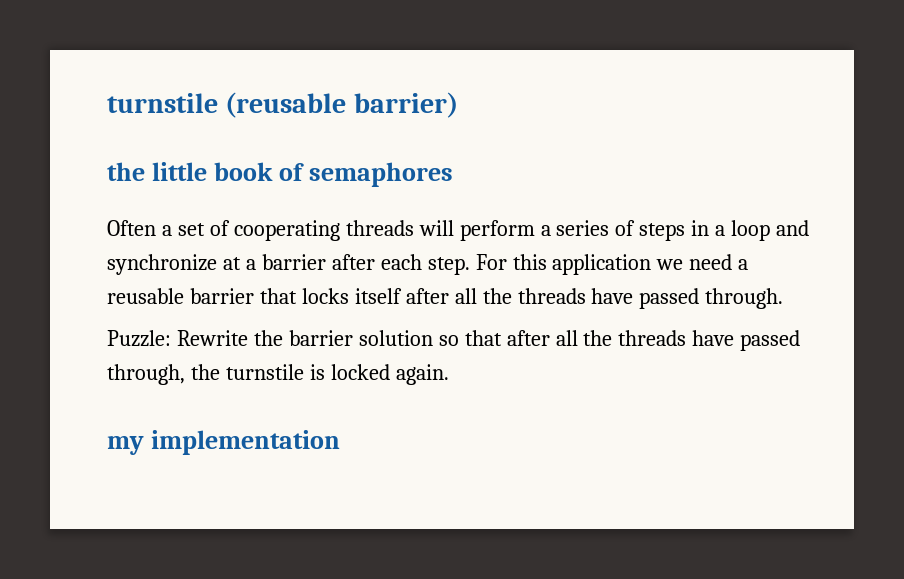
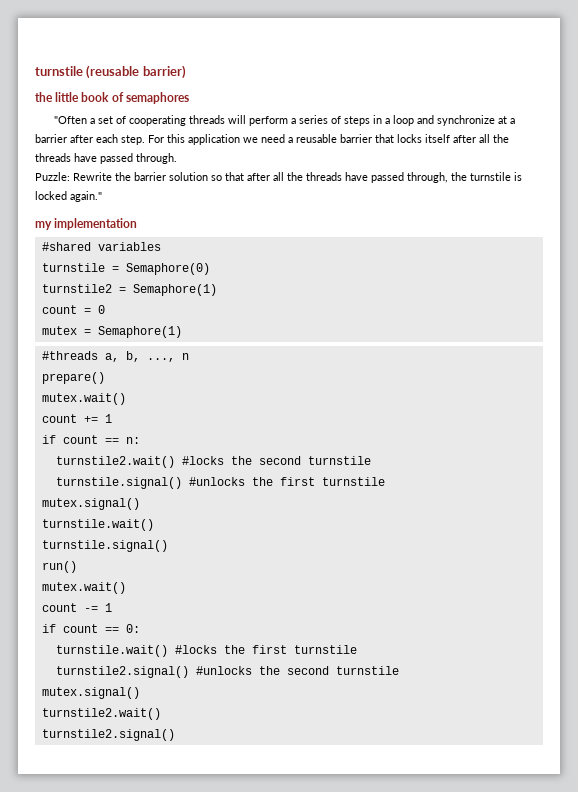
[107,220,156,236] Often -> [54,116,88,124] "Often
[395,364,449,385] again. -> [70,191,102,202] again."
(340, 442) none -> [41,242,161,251] [41,263,210,275] [41,284,217,296] [41,305,105,314] [41,326,182,338] [41,351,189,362] [41,372,105,384] [41,393,126,405] [41,414,112,423] [41,435,140,444] [55,456,371,468] [55,477,385,489] [41,498,140,510] [41,519,154,531] [41,540,168,552] [41,561,77,573] [41,582,126,594] [41,603,112,612] [41,624,140,633] [55,645,357,657] [55,666,399,678] [41,687,140,699] [41,708,161,720] [41,729,175,741] // #shared variables // turnstile = Semaphore(0) // turnstile2 = Semaphore(1) // count = 0 // mutex = Semaphore(1) // #threads a, b, ..., n // prepare() // mutex.wait() // count += 1 // if count == n: // turnstile2.wait() #locks the second turnstile // turnstile.signal() #unlocks the first turnstile // mutex.signal() // turnstile.wait() // turnstile.signal() // run() // mutex.wait() // count -= 1 // if count == 0: // turnstile.wait() #locks the first turnstile // turnstile2.signal() #unlocks the second turnstile // mutex.signal() // turnstile2.wait() // turnstile2.signal()

